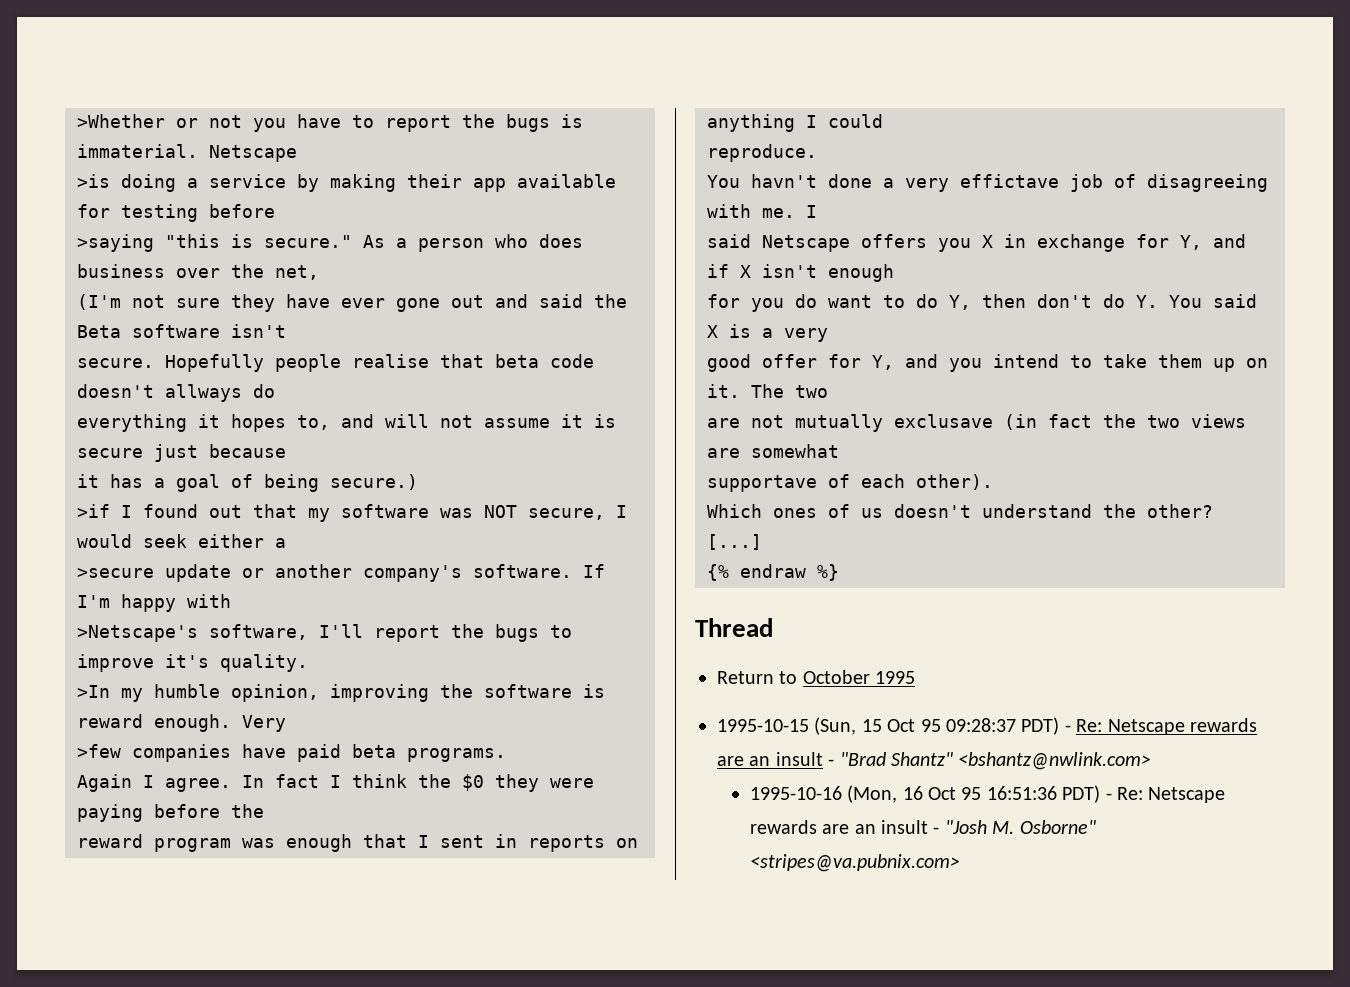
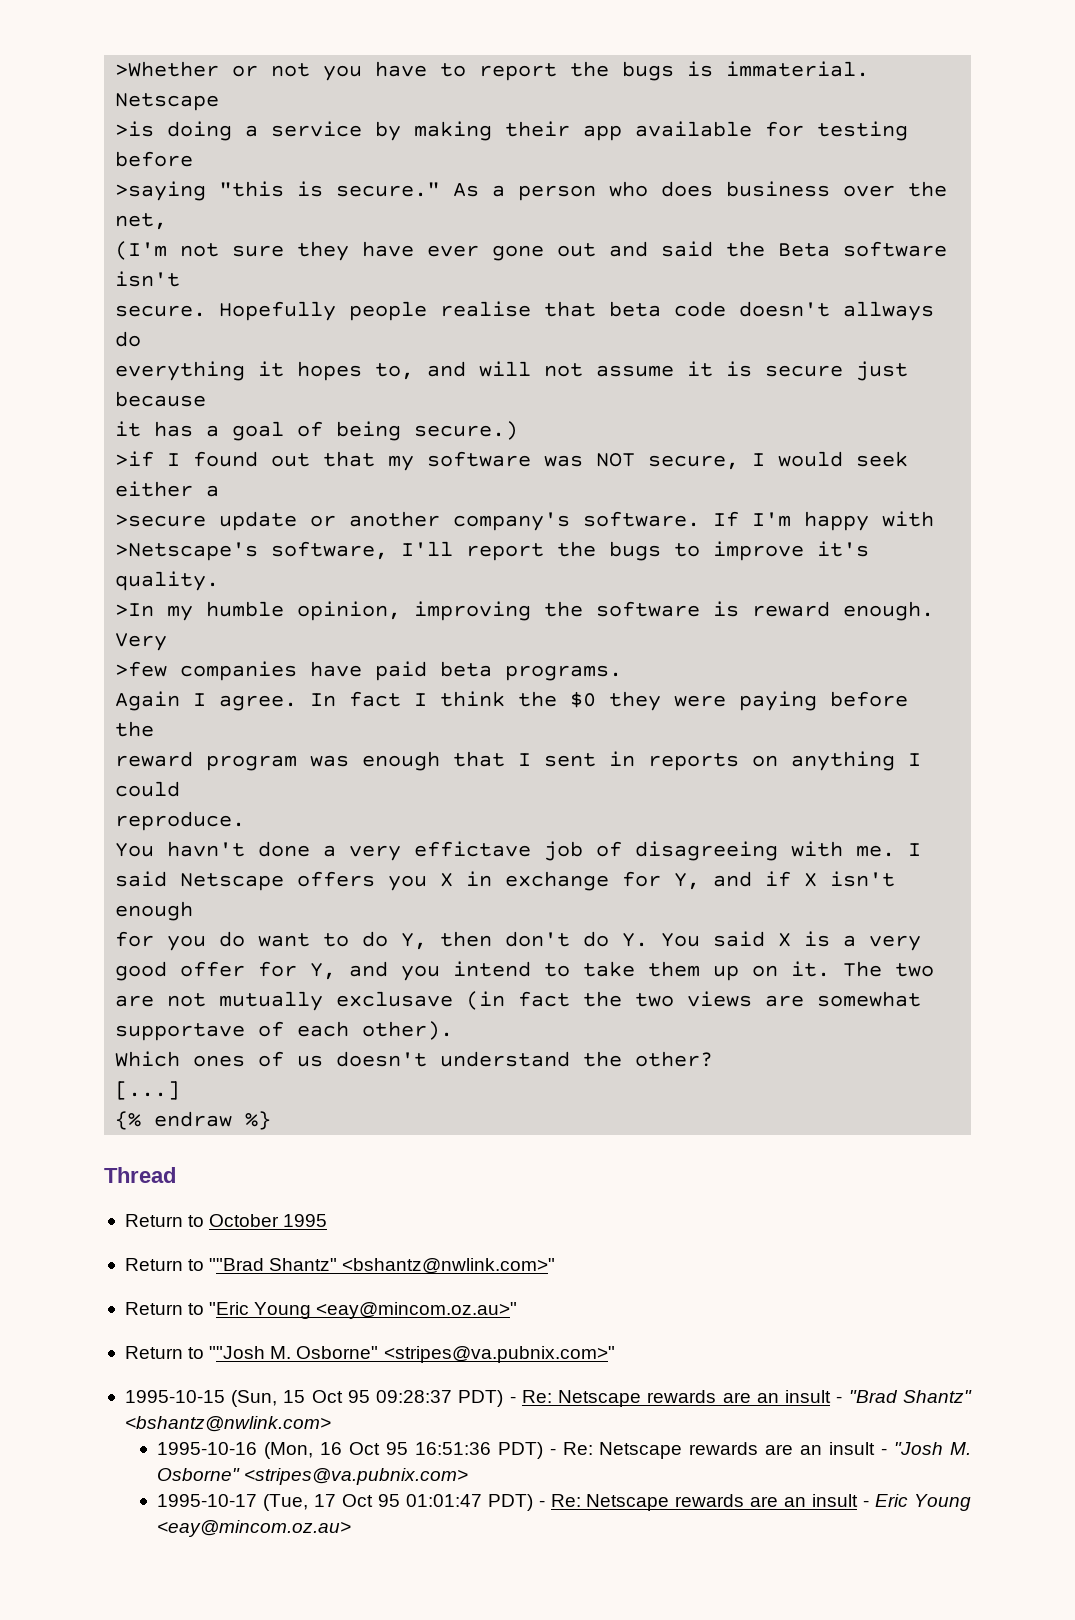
(916, 677) none -> [124,1258,556,1274] [124,1302,518,1319] [124,1346,615,1363] // Return to ""Brad Shantz" <bshantz@nwlink.com>" // Return to "Eric Young <eay@mincom.oz.au>" // Return to ""Josh M. Osborne" <stripes@va.pubnix.com>"
(960, 863) none -> [157,1494,972,1511] [157,1520,352,1537] // 1995-10-17 (Tue, 17 Oct 95 01:01:47 PDT) - Re: Netscape rewards are an insult - Eric Young <eay@mincom.oz.au>

